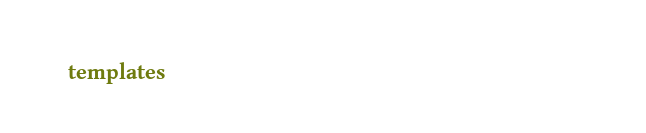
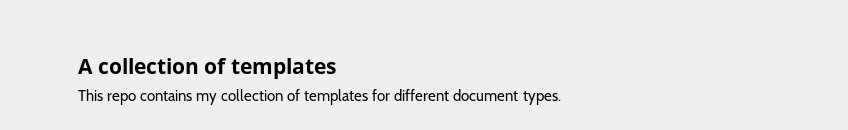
[68,62,165,84] templates -> [78,58,337,79] [78,89,561,105] A collection of templates // This repo contains my collection of templates for different document types.

